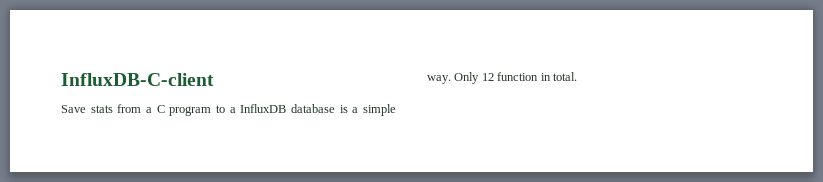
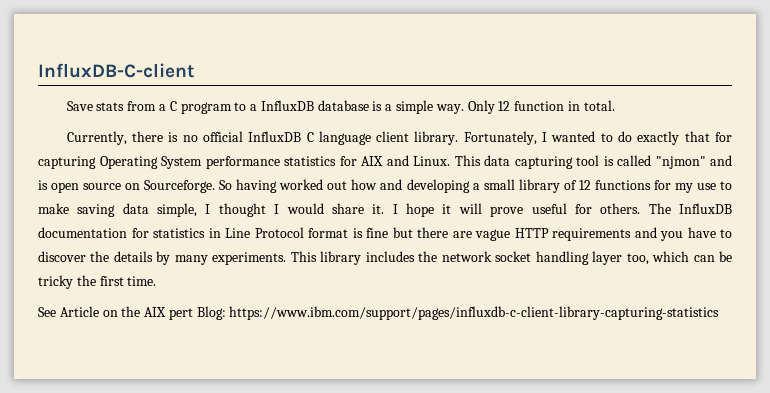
(577, 76) none -> [66,131,733,145] [38,155,732,169] [38,179,732,193] [38,203,732,217] [38,227,732,241] [38,251,733,265] [38,275,157,289] [38,306,720,320] // Currently, there is no official InfluxDB C language client library. Fortunately, I wanted to do exactly that for capturing Operating System performance statistics for AIX and Linux. This data capturing tool is called "njmon" and is open source on Sourceforge. So having worked out how and developing a small library of 12 functions for my use to make saving data simple, I thought I would share it. I hope it will prove useful for others. The InfluxDB documentation for statistics in Line Protocol format is fine but there are vague HTTP requirements and you have to discover the details by many experiments. This library includes the network socket handling layer too, which can be tricky the first time. // See Article on the AIX pert Blog: https://www.ibm.com/support/pages/influxdb-c-client-library-capturing-statistics

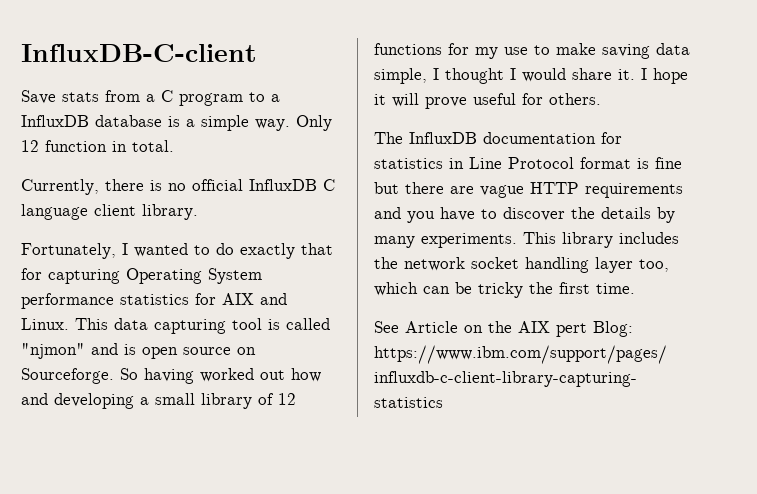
(459, 138) none -> (198, 212) //
(641, 208) none -> (601, 99) //

